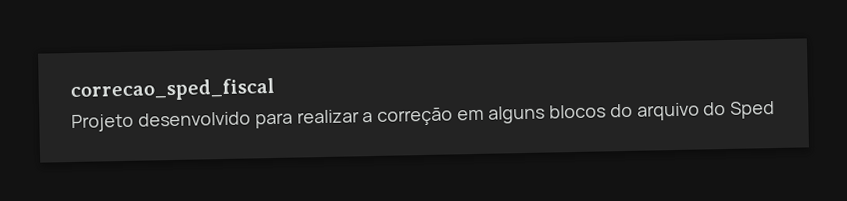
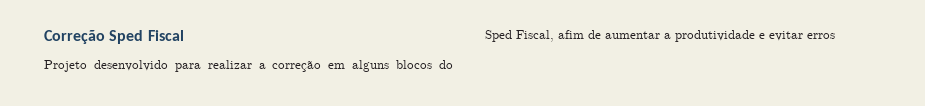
[70,77,275,103] correcao_sped_fiscal -> [44,30,184,44] Correção Sped Fiscal
[636,101,776,121] arquivo do Sped -> [485,30,835,42] Sped Fiscal, afim de aumentar a produtividade e evitar erros

